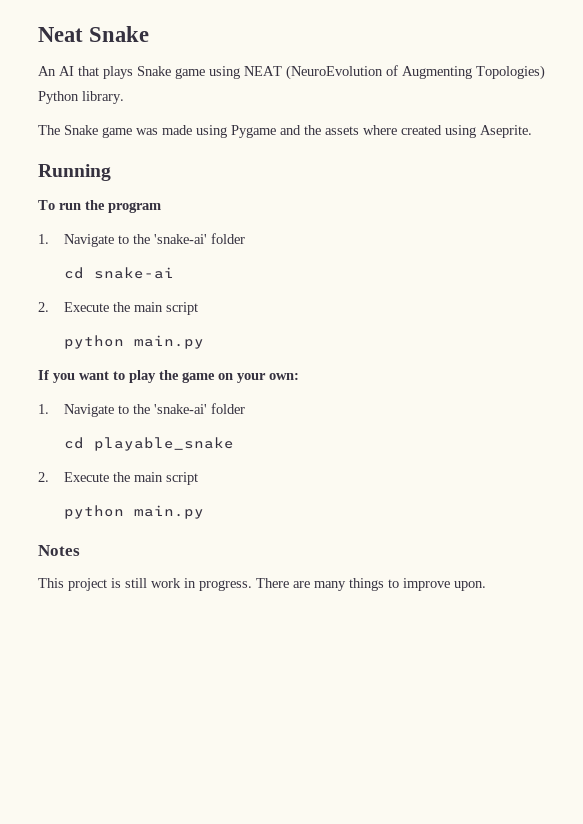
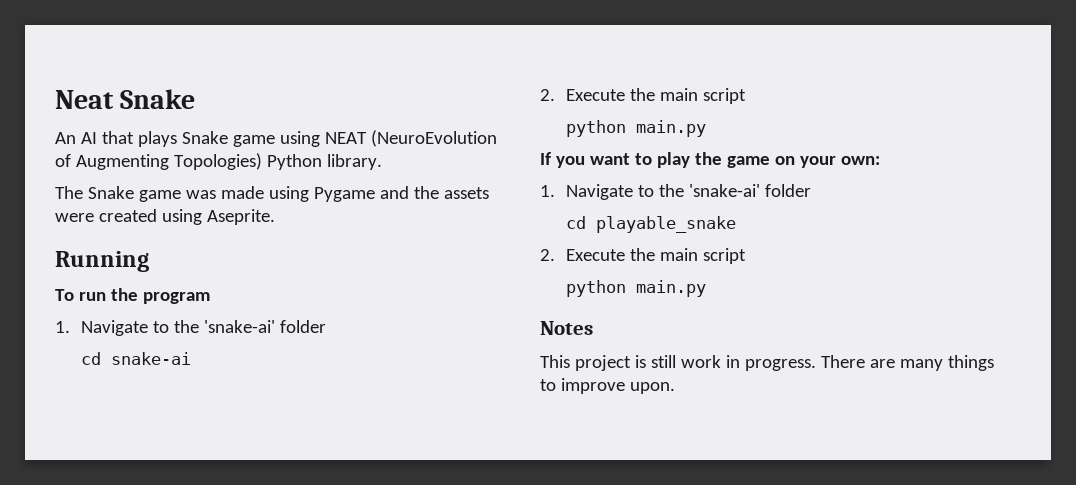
[363,125,397,135] where -> [55,213,94,222] were

